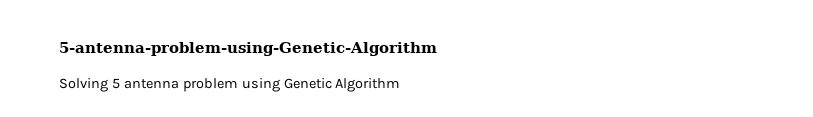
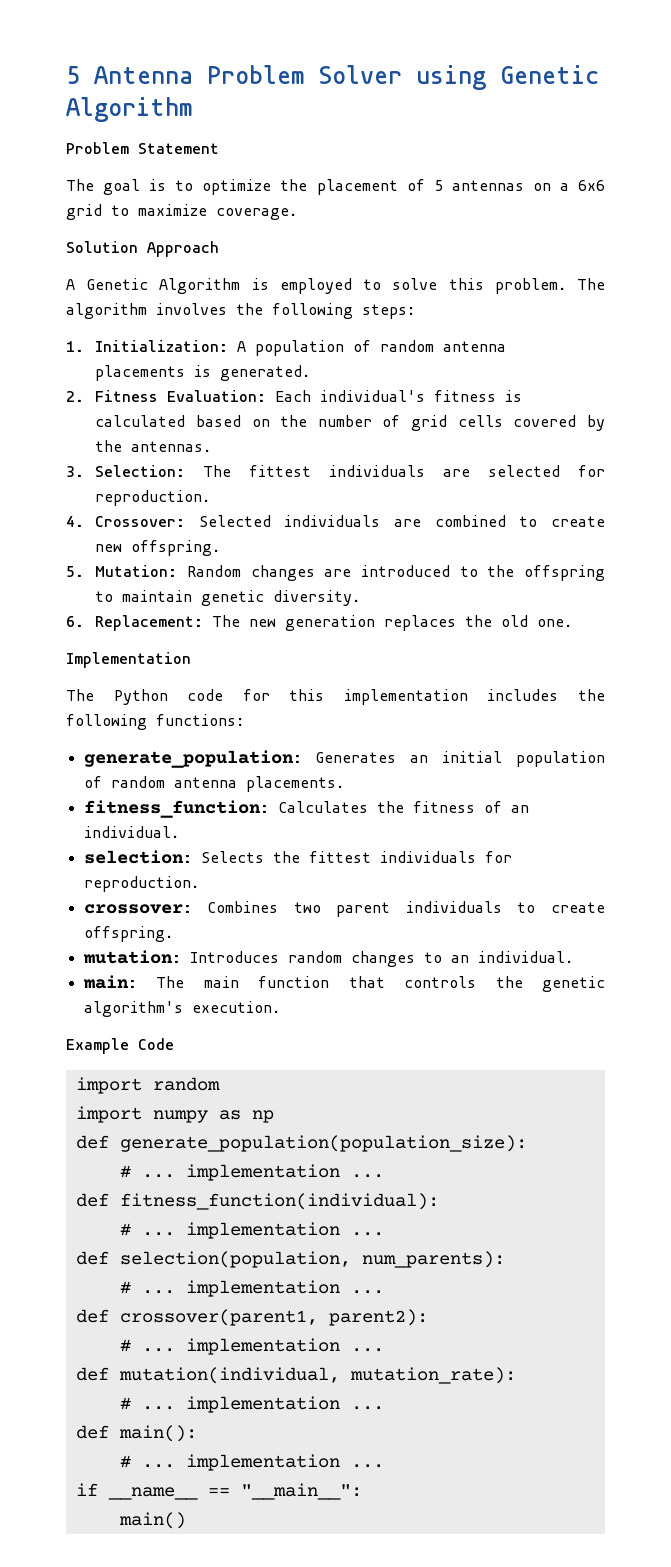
[59,42,437,56] [59,78,401,92] 5-antenna-problem-using-Genetic-Algorithm // Solving 5 antenna problem using Genetic Algorithm -> [66,65,599,90] [66,97,192,122] [66,142,219,154] [66,179,605,195] [66,204,297,220] [66,241,219,257] [66,278,605,294] [66,303,415,319] [66,340,507,356] [95,365,311,381] [66,390,523,402] [95,415,605,431] [95,440,212,452] [66,465,605,477] [95,490,211,506] [66,515,605,527] [95,540,221,556] [66,565,605,581] [95,590,361,606] [66,615,573,631] [66,652,191,668] [66,689,605,705] [66,714,244,730] [83,750,605,768] [83,776,344,792] [83,800,529,818] [83,826,179,838] [83,850,512,864] [83,876,199,892] [83,901,605,917] [83,926,173,942] [82,950,573,967] [82,975,605,992] [83,1001,280,1017] [66,1038,174,1054] [75,1077,220,1094] [75,1106,274,1123] [75,1135,527,1152] [119,1164,384,1181] [75,1193,439,1210] [119,1222,384,1239] [75,1251,505,1268] [119,1280,384,1297] [75,1309,428,1326] [119,1338,384,1355] [75,1367,516,1384] [119,1396,384,1413] [75,1425,197,1442] [119,1454,384,1471] [75,1483,362,1500] [118,1512,186,1529] 5 Antenna Problem Solver using Genetic Algorithm // Problem Statement // The goal is to optimize the placement of 5 antennas on a 6x6 grid to maximize coverage. // Solution Approach // A Genetic Algorithm is employed to solve this problem. The algorithm involves the following steps: // 1. Initialization: A population of random antenna placements is generated. // 2. Fitness Evaluation: Each individual's fitness is calculated based on the number of grid cells covered by the antennas. // 3. Selection: The fittest individuals are selected for reproduction. // 4. Crossover: Selected individuals are combined to create new offspring. // 5. Mutation: Random changes are introduced to the offspring to maintain genetic diversity. // 6. Replacement: The new generation replaces the old one. // Implementation // The Python code for this implementation includes the following functions: // generate_population: Generates an initial population of random antenna placements. // fitness_function: Calculates the fitness of an individual. // selection: Selects the fittest individuals for reproduction. // crossover: Combines two parent individuals to create offspring. // mutation: Introduces random changes to an individual. // main: The main function that controls the genetic algorithm's execution. // Example Code // import random // import numpy as np // def generate_population(population_size): // # ... implementation ... // def fitness_function(individual): // # ... implementation ... // def selection(population, num_parents): // # ... implementation ... // def crossover(parent1, parent2): // # ... implementation ... // def mutation(individual, mutation_rate): // # ... implementation ... // def main(): // # ... implementation ... // if __name__ == "__main__": // main()

